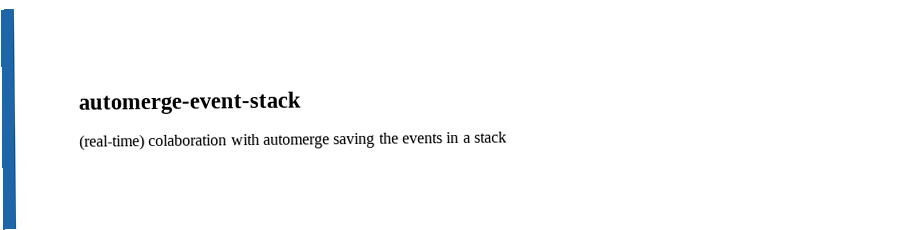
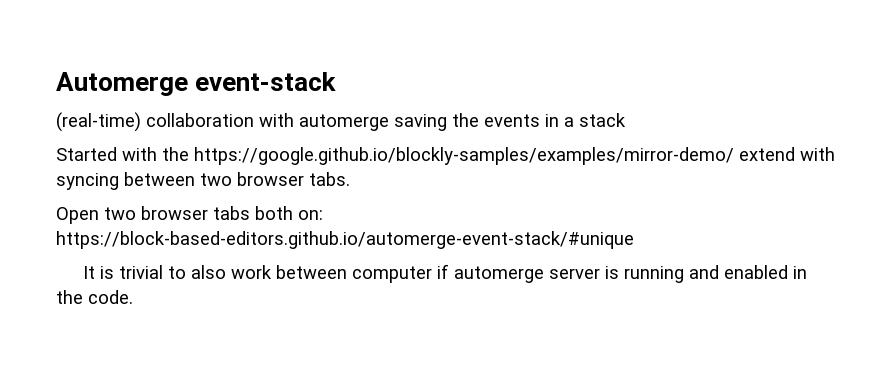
[78,91,301,115] automerge-event-stack -> [56,72,337,96] Automerge event-stack
[148,134,228,147] colaboration -> [146,113,254,127] collaboration
(507, 137) none -> [56,147,835,165] [56,172,350,190] [56,206,323,224] [56,231,634,249] [82,264,807,283] [56,290,133,304] // Started with the https://google.github.io/blockly-samples/examples/mirror-demo/ extend with syncing between two browser tabs. // Open two browser tabs both on: https://block-based-editors.github.io/automerge-event-stack/#unique // It is trivial to also work between computer if automerge server is running and enabled in the code.

